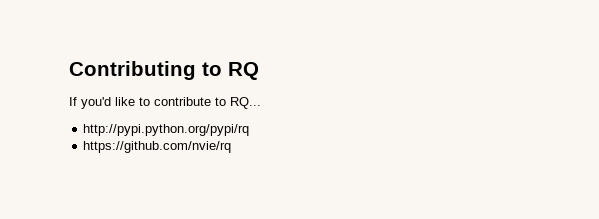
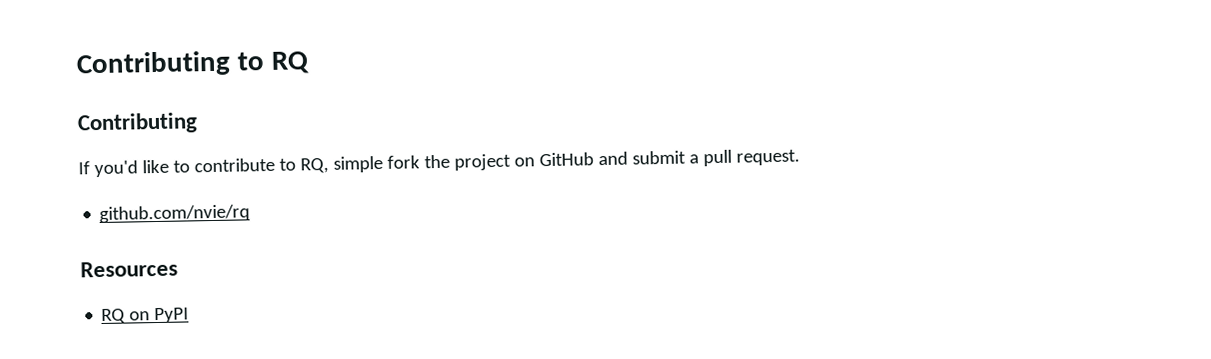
(259, 71) none -> [77,112,198,135] // Contributing
[230,97,261,109] [83,124,250,136] [83,141,232,153] RQ... // http://pypi.python.org/pypi/rq // https://github.com/nvie/rq -> [299,149,800,174] [99,204,251,224] [80,260,178,278] [101,307,190,324] RQ, simple fork the project on GitHub and submit a pull request. // github.com/nvie/rq // Resources // RQ on PyPI

